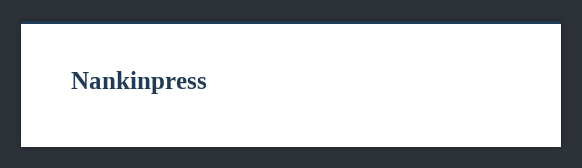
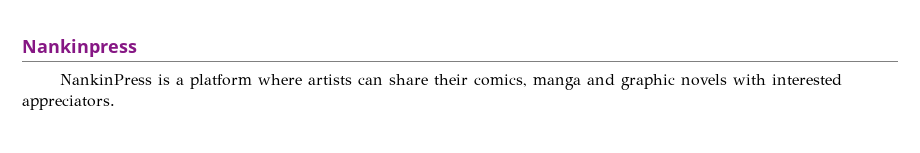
(207, 82) none -> [60,74,843,90] [22,95,115,110] // NankinPress is a platform where artists can share their comics, manga and graphic novels with interested appreciators.

